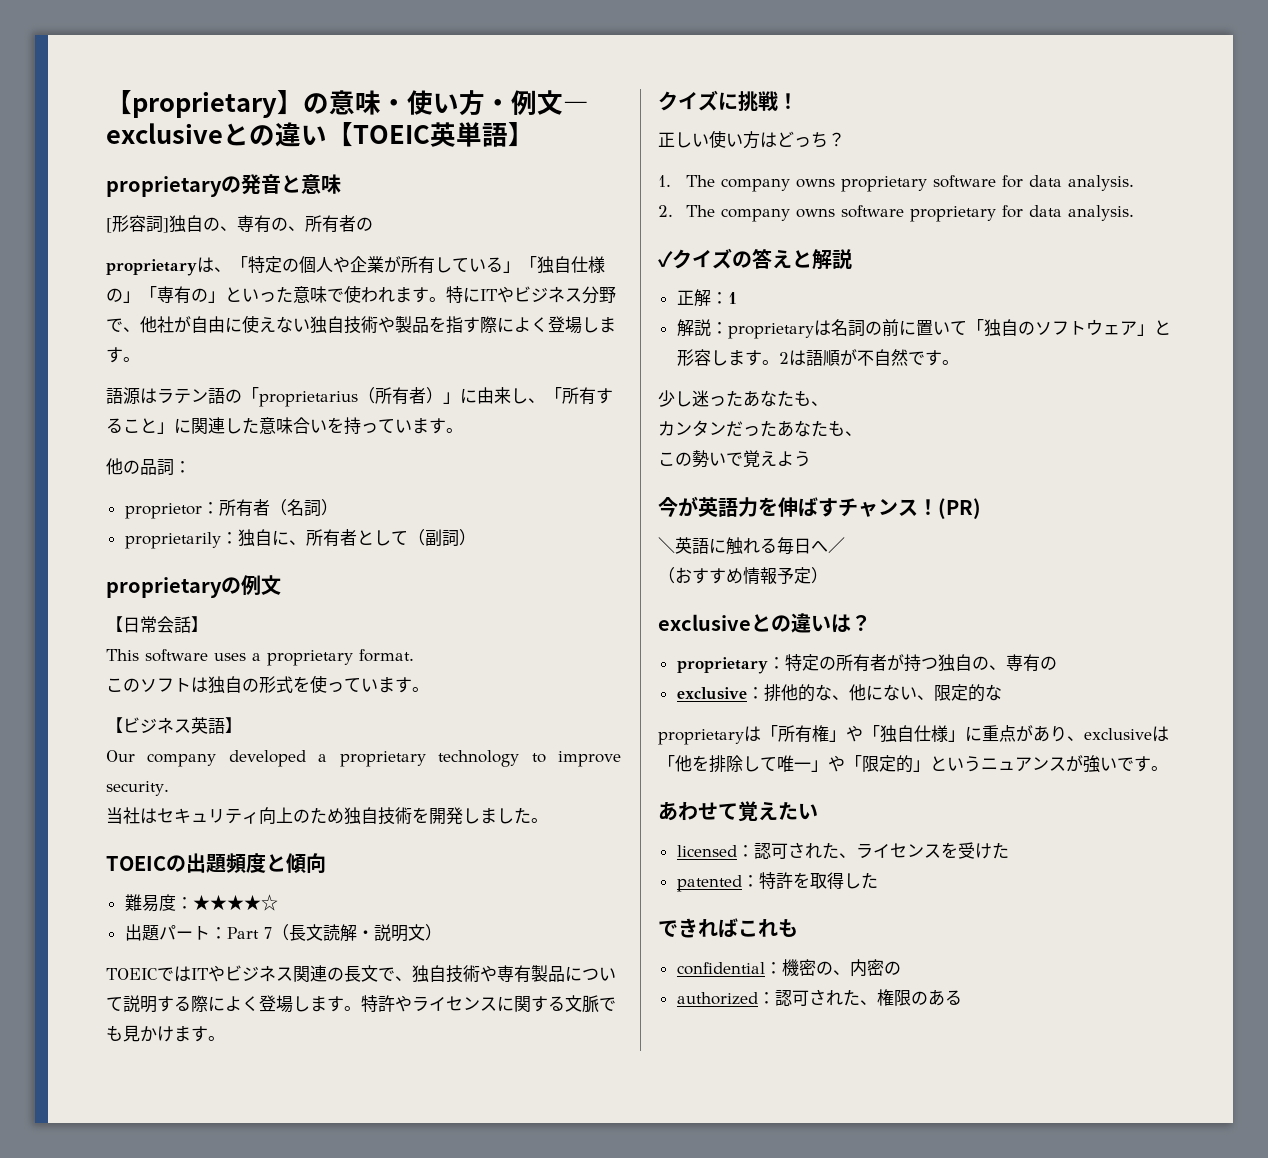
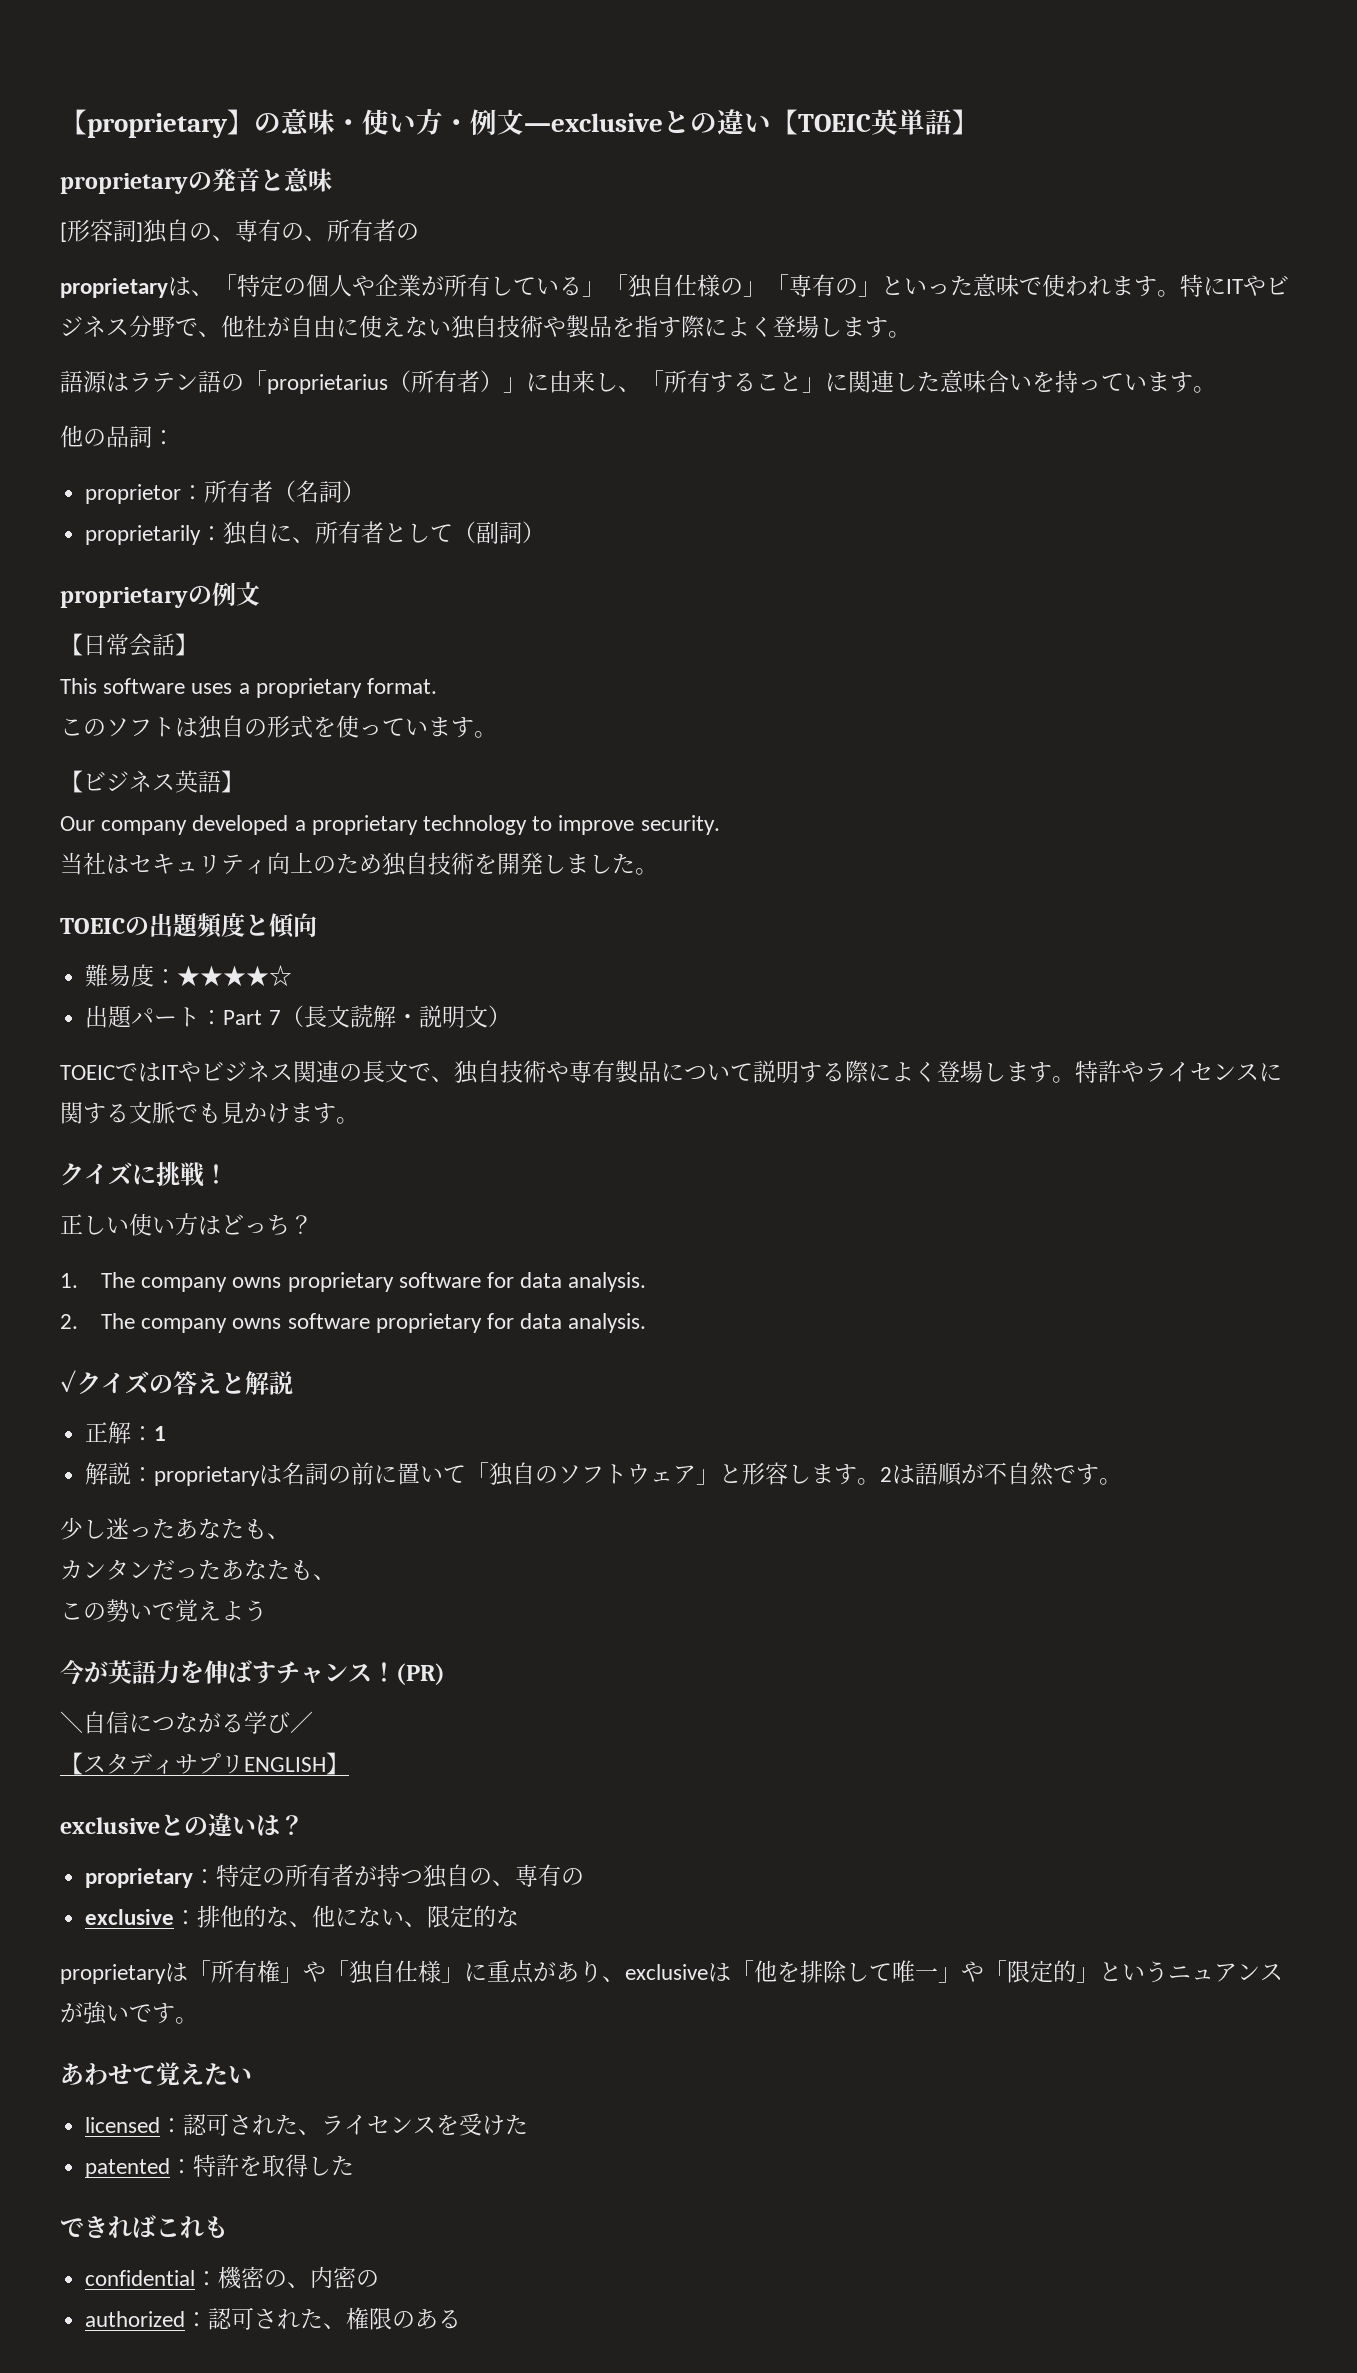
[675,537,845,555] [658,567,828,585] 英語に触れる毎日へ／ // （おすすめ情報予定） -> [83,1711,313,1734] [60,1752,349,1775] 自信につながる学び／ // 【スタディサプリENGLISH】

